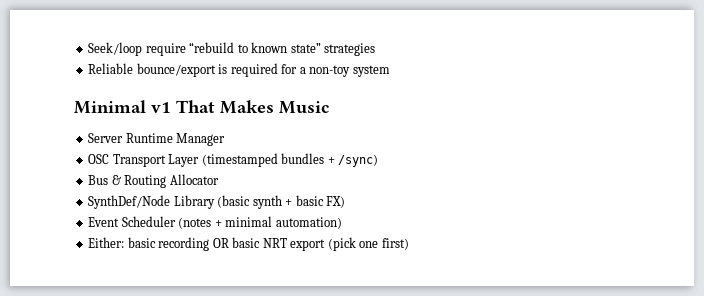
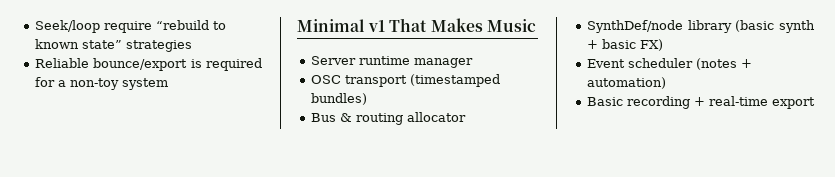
[125,133,226,146] Runtime Manager -> [358,56,473,68] runtime manager
[112,153,379,167] [88,174,219,188] [88,195,215,209] Transport Layer (timestamped bundles + /sync) // Bus & Routing Allocator // SynthDef/Node Library -> [344,74,500,87] [310,93,367,105] [310,112,466,125] [586,20,732,33] transport (timestamped bundles) // Bus & routing allocator // SynthDef/node library
[121,216,176,227] Scheduler -> [627,58,693,68] scheduler
[225,216,273,227] minimal -> (752, 63) none
[88,237,409,251] Either: basic recording OR basic NRT export (pick one first) -> [586,96,815,109] Basic recording + real-time export

